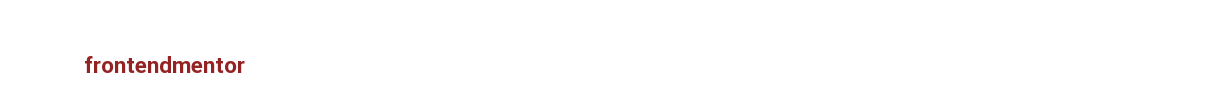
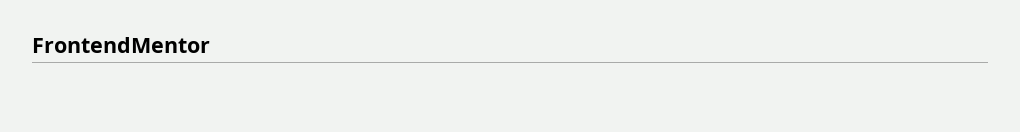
[84,56,245,73] frontendmentor -> [32,37,210,53] FrontendMentor

